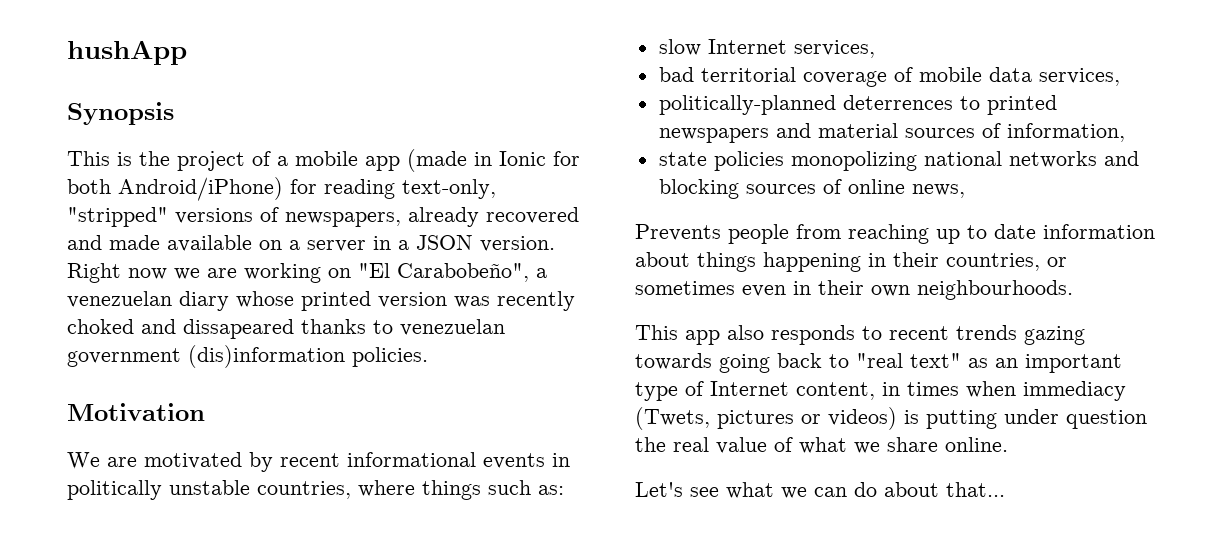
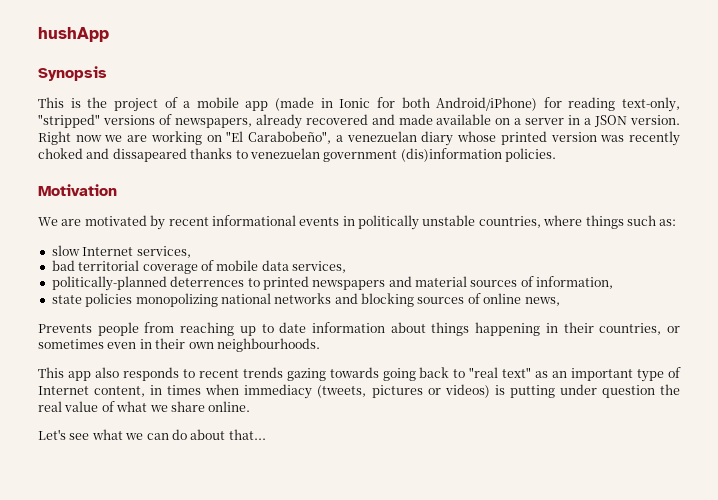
[635,407,710,430] (Twets, -> [317,385,367,398] (tweets,

